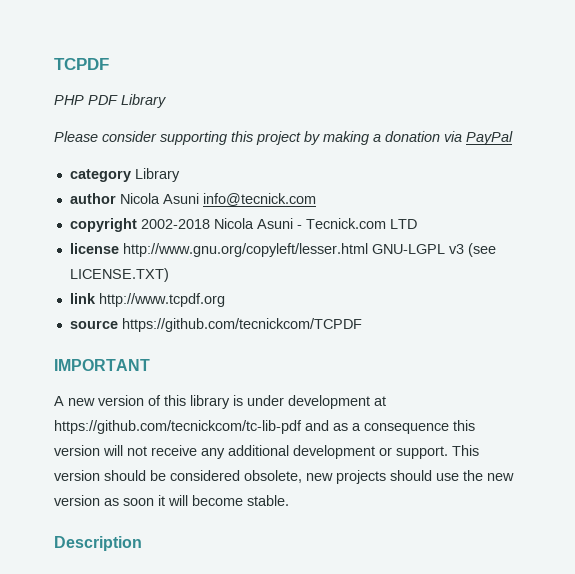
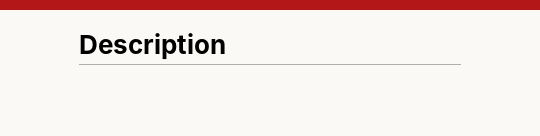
[54,58,109,70] [54,94,166,108] [54,131,513,145] [69,168,180,182] [69,193,316,206] [69,218,417,232] [69,243,496,257] [69,268,169,282] [69,293,225,307] [69,318,362,332] [54,359,150,371] [54,395,386,409] [54,420,475,434] [54,445,479,459] [54,470,514,484] [54,495,289,506] TCPDF // PHP PDF Library // Please consider supporting this project by making a donation via PayPal // category Library // author Nicola Asuni info@tecnick.com // copyright 2002-2018 Nicola Asuni - Tecnick.com LTD // license http://www.gnu.org/copyleft/lesser.html GNU-LGPL v3 (see LICENSE.TXT) // link http://www.tcpdf.org // source https://github.com/tecnickcom/TCPDF // IMPORTANT // A new version of this library is under development at https://github.com/tecnickcom/tc-lib-pdf and as a consequence this version will not receive any additional development or support. This version should be considered obsolete, new projects should use the new version as soon it will become stable. // -> (79, 46) none

